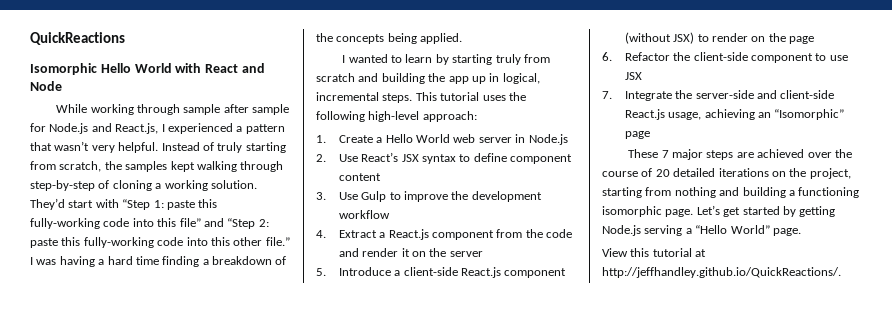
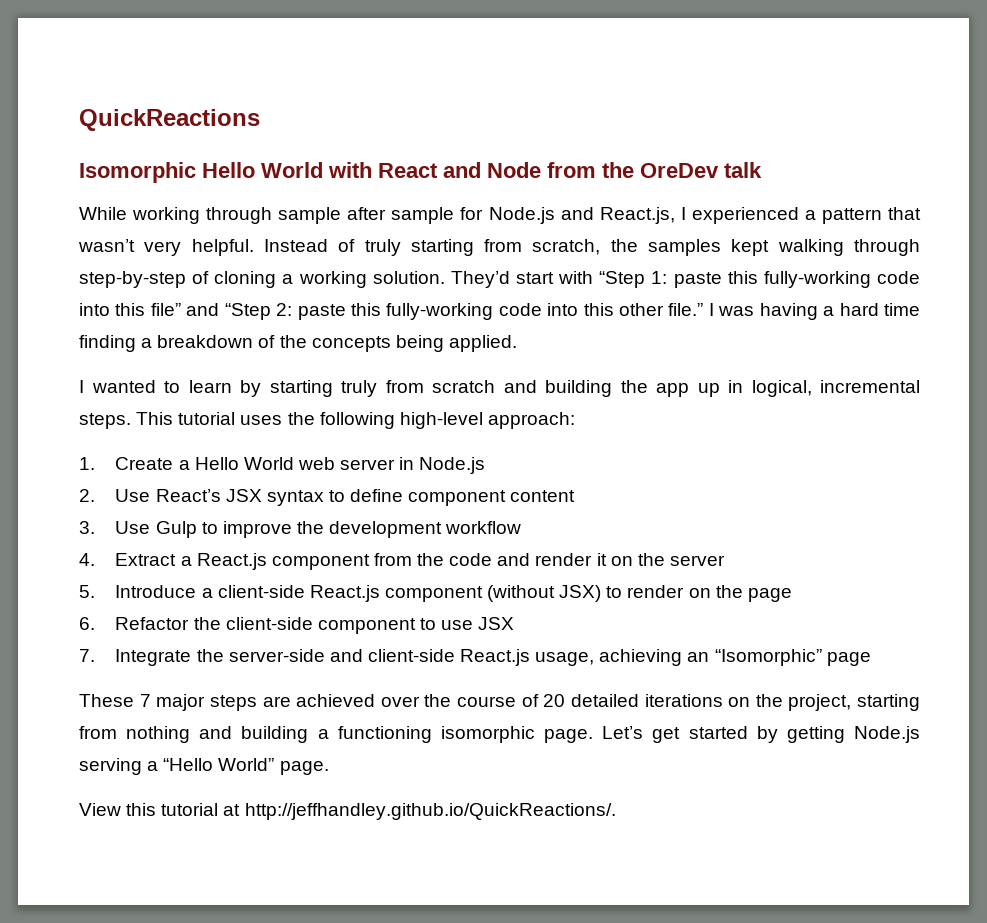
(62, 86) none -> [547,162,762,178] from the OreDev talk

